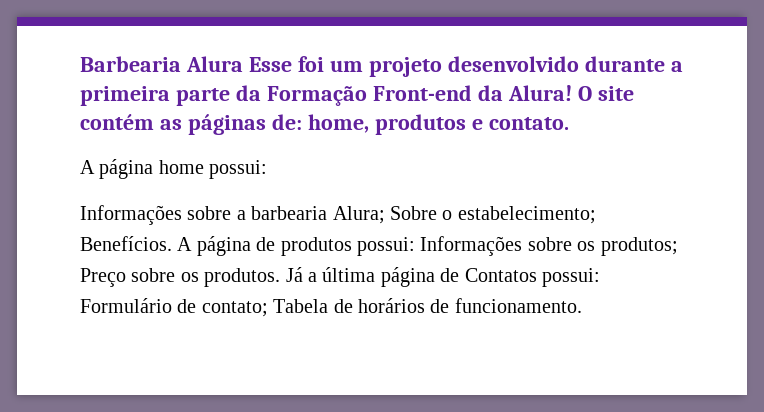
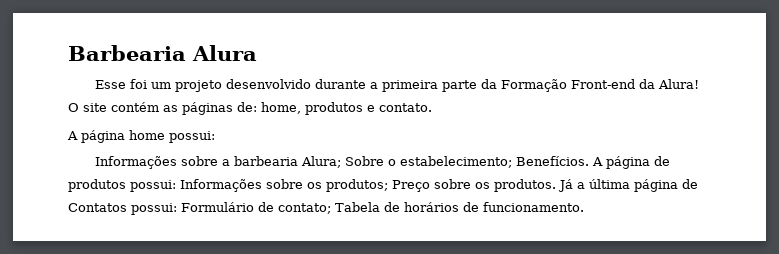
(243, 64) none -> (257, 53) //

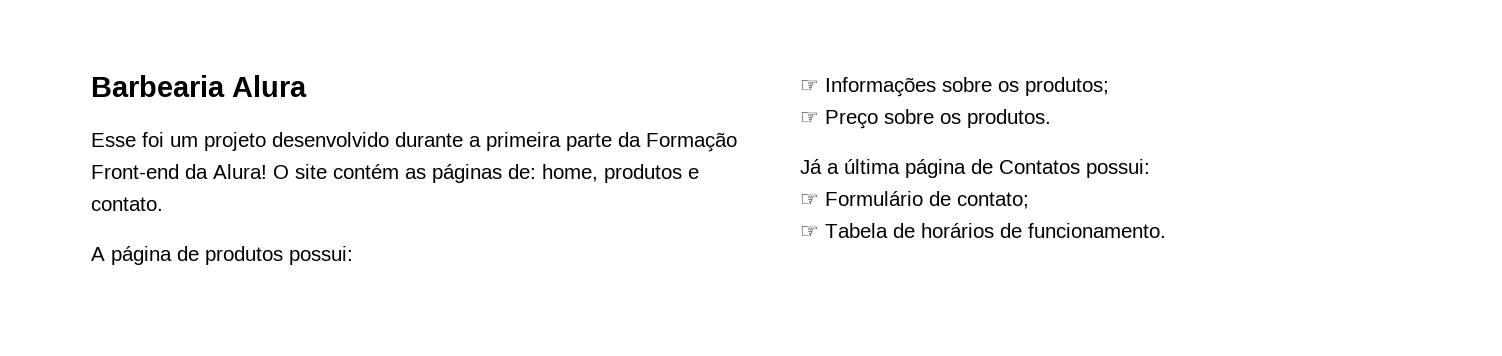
[129,130,215,143] [94,156,650,169] home possui: // Informações sobre a barbearia Alura; Sobre o estabelecimento; Benefícios. A página -> (172, 255) none
(176, 186) none -> [800,80,819,92] // ☞
(388, 185) none -> [800,112,819,124] // ☞
(556, 185) none -> (1051, 118) //
(177, 209) none -> [800,194,819,206] // ☞
(331, 208) none -> [800,226,819,238] // ☞

